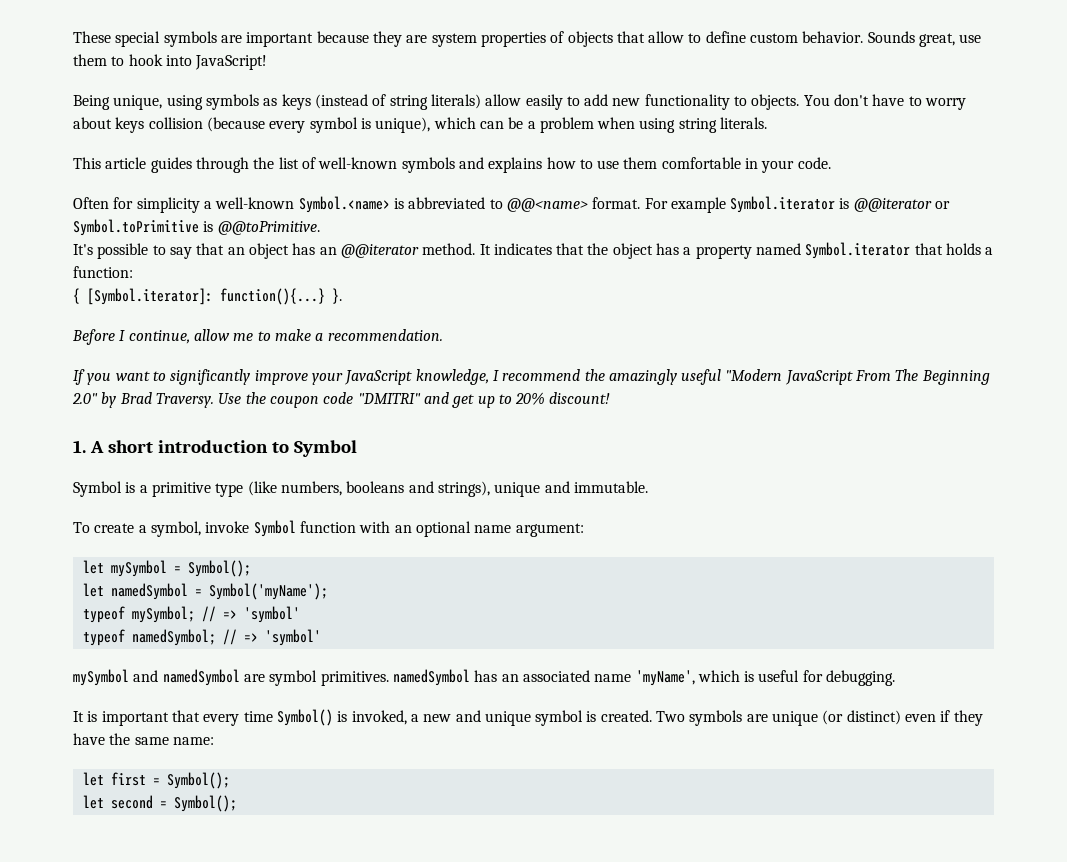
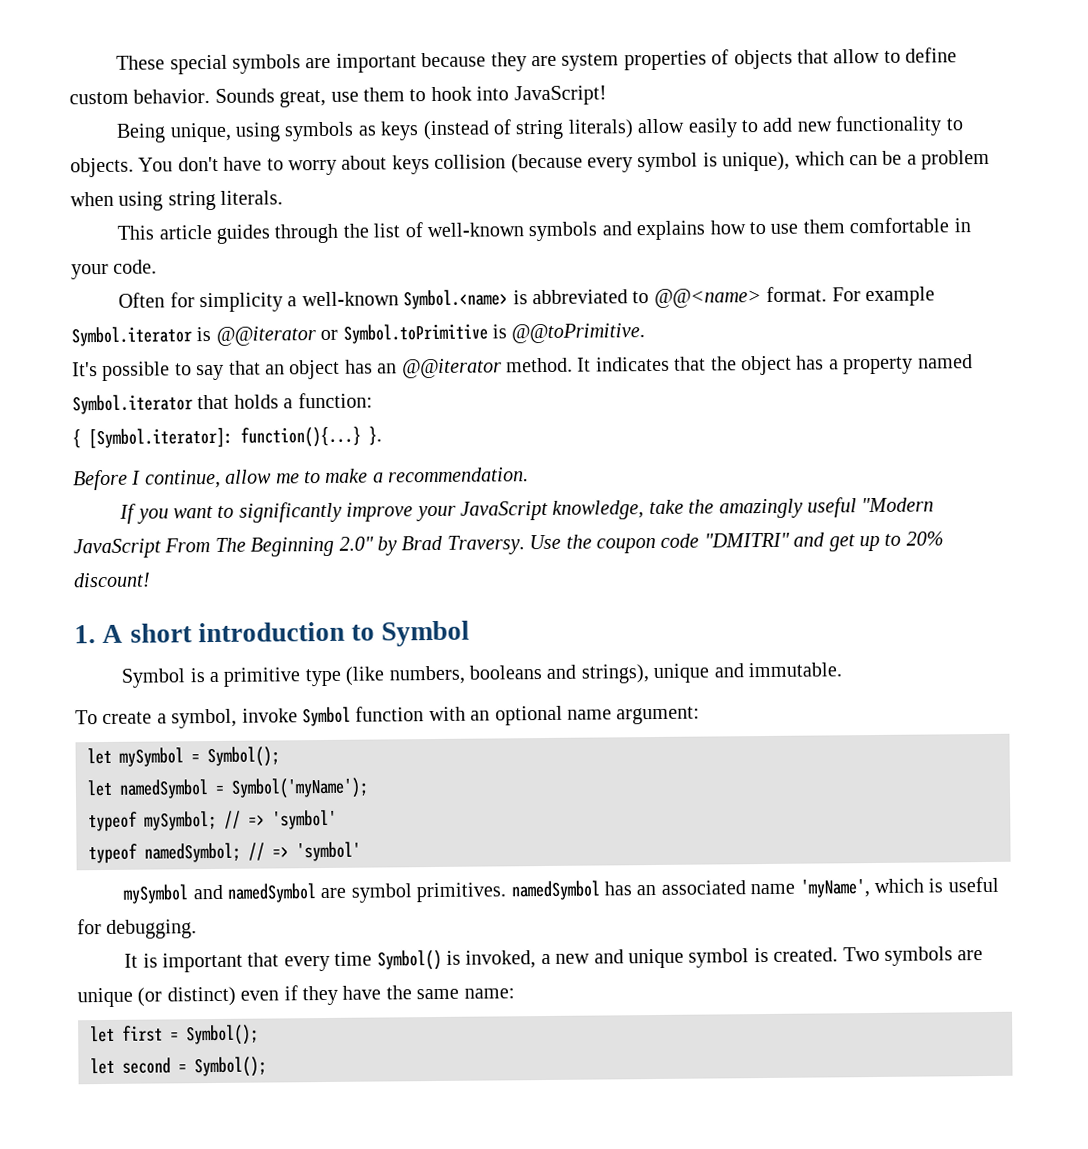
[492,369,581,381] I recommend -> [648,499,684,515] take

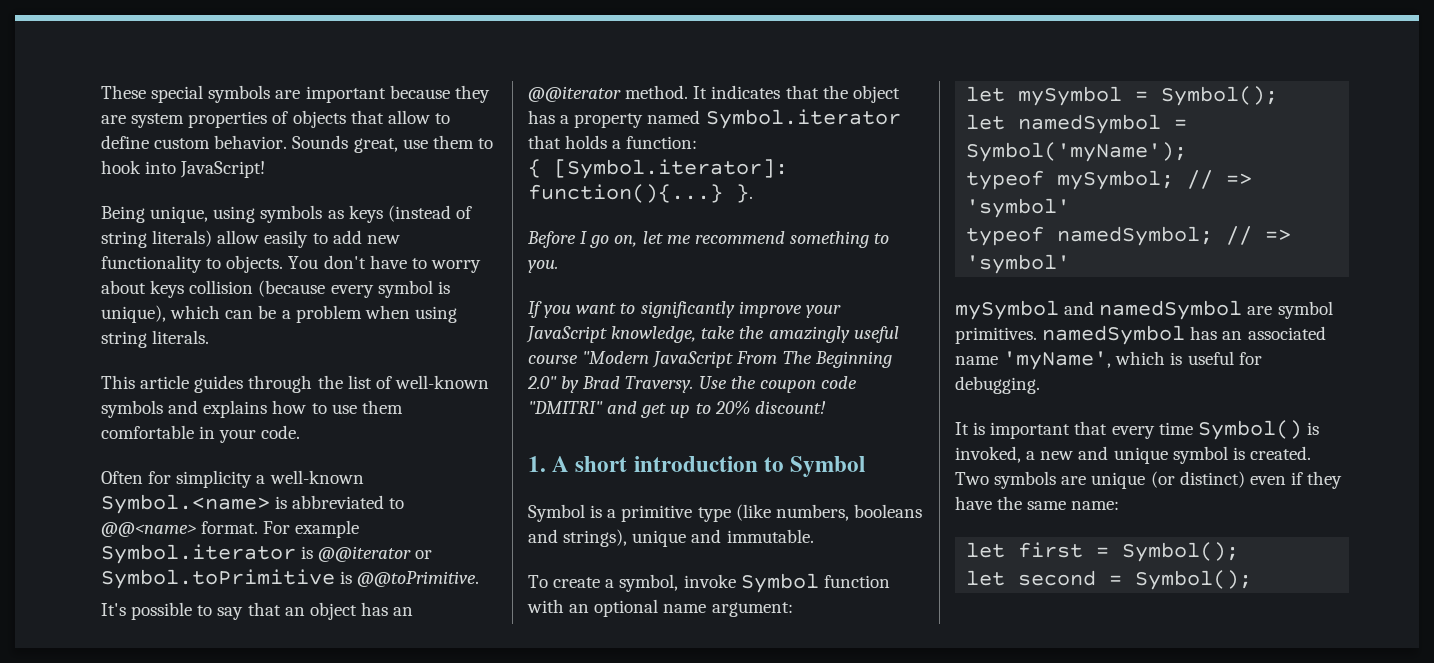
[144,467,530,489] continue, allow me to make a recommendation. -> [590,231,890,248] [528,260,558,273] go on, let me recommend something to you.
(857, 507) none -> [528,355,578,364] course

